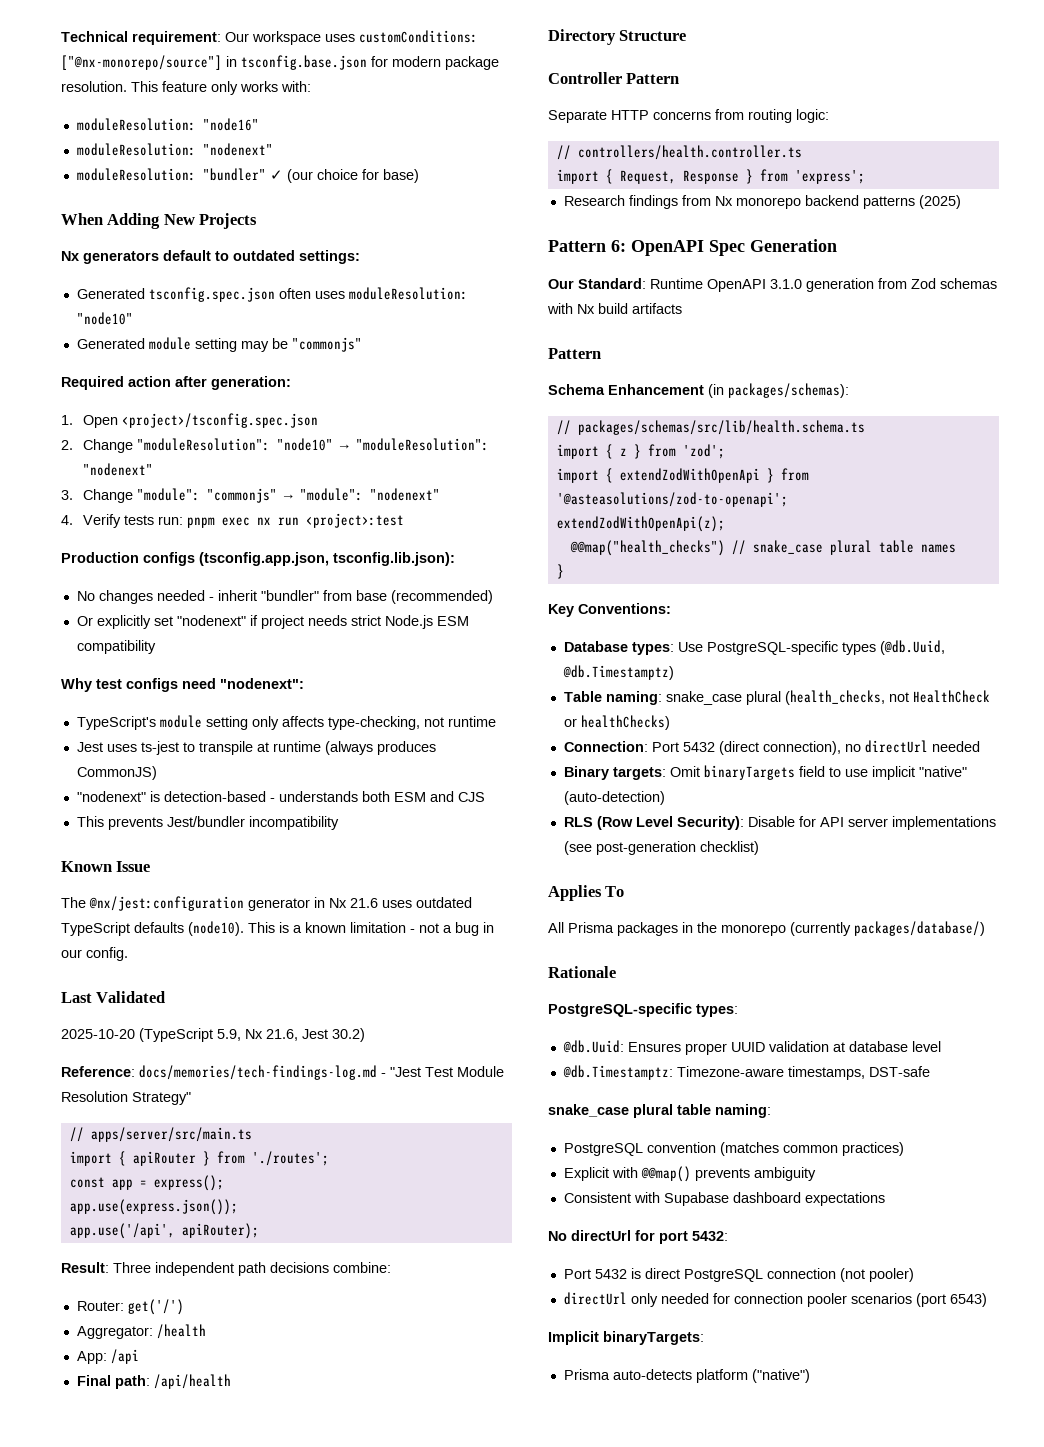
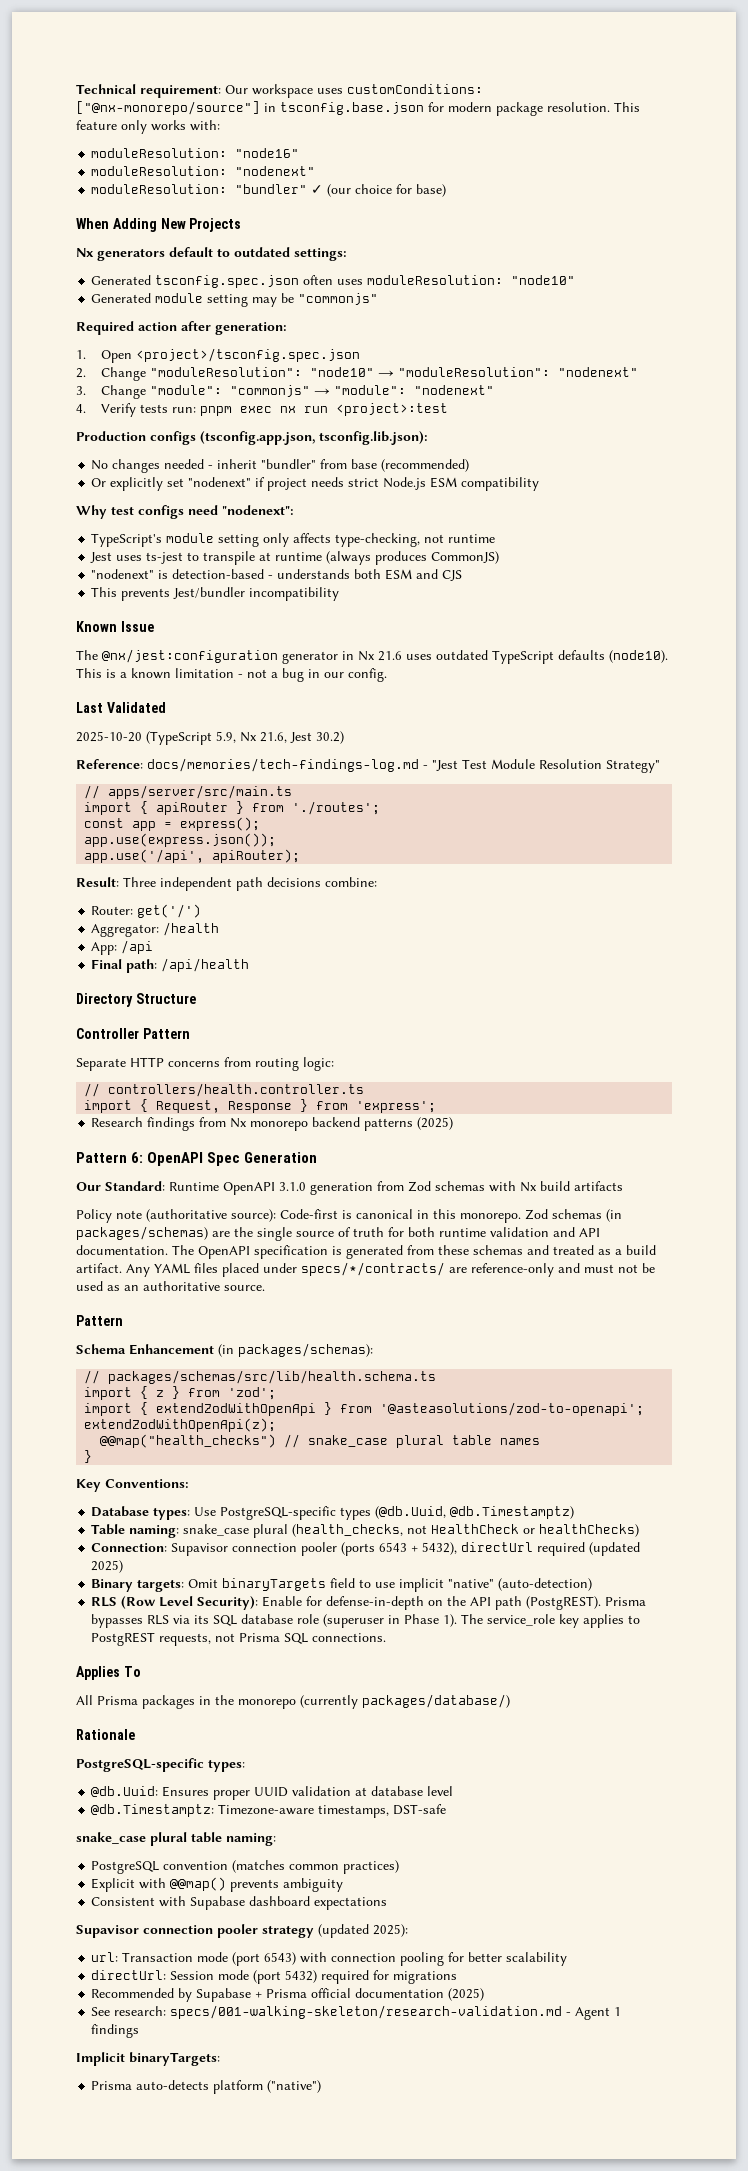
(682, 308) none -> [76,1209,622,1223] [76,1226,600,1241] [76,1245,656,1259] [76,1262,655,1277] [76,1281,265,1291] // Policy note (authoritative source): Code-first is canonical in this monorepo. Zod schemas (in packages/schemas) are the single source of truth for both runtime validation and API documentation. The OpenAPI specification is generated from these schemas and treated as a build artifact. Any YAML files placed under specs/*/contracts/ are reference-only and must not be used as an authoritative source.
[651,740,980,755] Port 5432 (direct connection), no directUrl needed -> [171,1542,641,1556] [91,1560,124,1573] Supavisor connection pooler (ports 6543 + 5432), directUrl required (updated 2025)
[747,816,996,830] [563,841,759,855] Disable for API server implementations (see post-generation checklist) -> [262,1596,647,1610] [91,1614,641,1628] [91,1632,387,1646] Enable for defense-in-depth on the API path (PostgREST). Prisma bypasses RLS via its SQL database role (superuser in Phase 1). The service_role key applies to PostgREST requests, not Prisma SQL connections.
[548,1230,728,1244] [563,1268,914,1282] [563,1292,987,1307] No directUrl for port 5432: // Port 5432 is direct PostgreSQL connection (not pooler) // directUrl only needed for connection pooler scenarios (port 6543) -> [76,1924,408,1938] [91,1952,568,1966] [91,1970,458,1984] [91,1988,485,2002] [91,2005,622,2020] [91,2024,140,2038] Supavisor connection pooler strategy (updated 2025): // url: Transaction mode (port 6543) with connection pooling for better scalability // directUrl: Session mode (port 5432) required for migrations // Recommended by Supabase + Prisma official documentation (2025) // See research: specs/001-walking-skeleton/research-validation.md - Agent 1 findings

